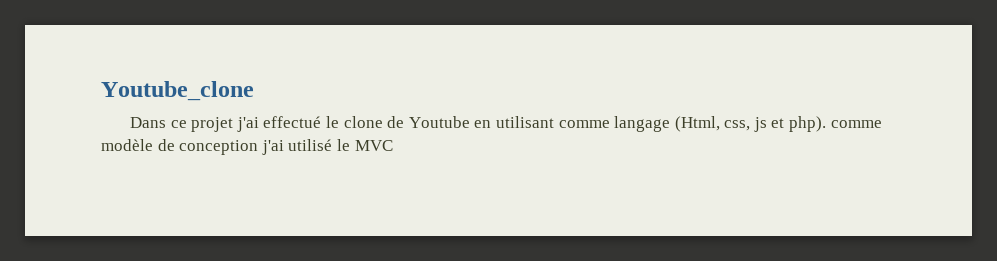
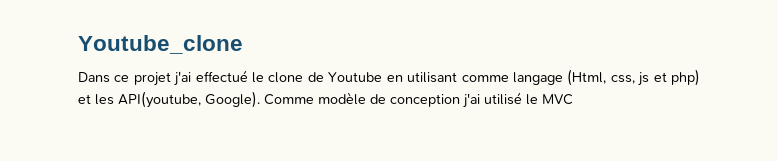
[789,116,882,132] php). comme -> [671,69,700,86] [78,91,314,108] php) et les API(youtube, Google). Comme

